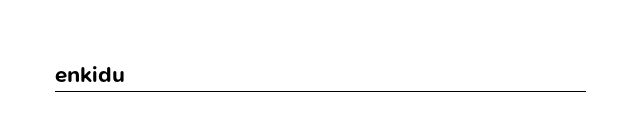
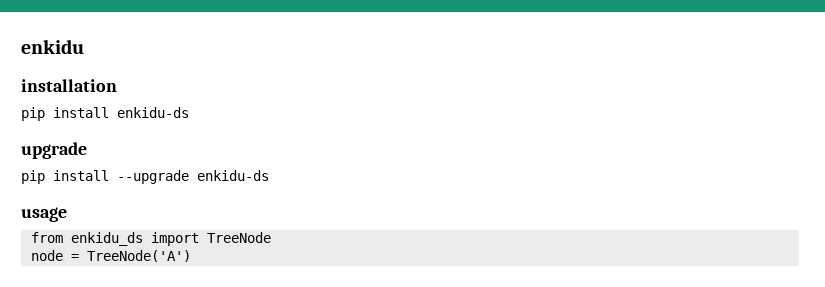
(125, 74) none -> [21,79,117,92] [21,107,189,121] [21,142,87,159] [21,170,269,184] [21,207,67,222] [30,232,271,246] [30,250,191,262] // installation // pip install enkidu-ds // upgrade // pip install --upgrade enkidu-ds // usage // from enkidu_ds import TreeNode // node = TreeNode('A')

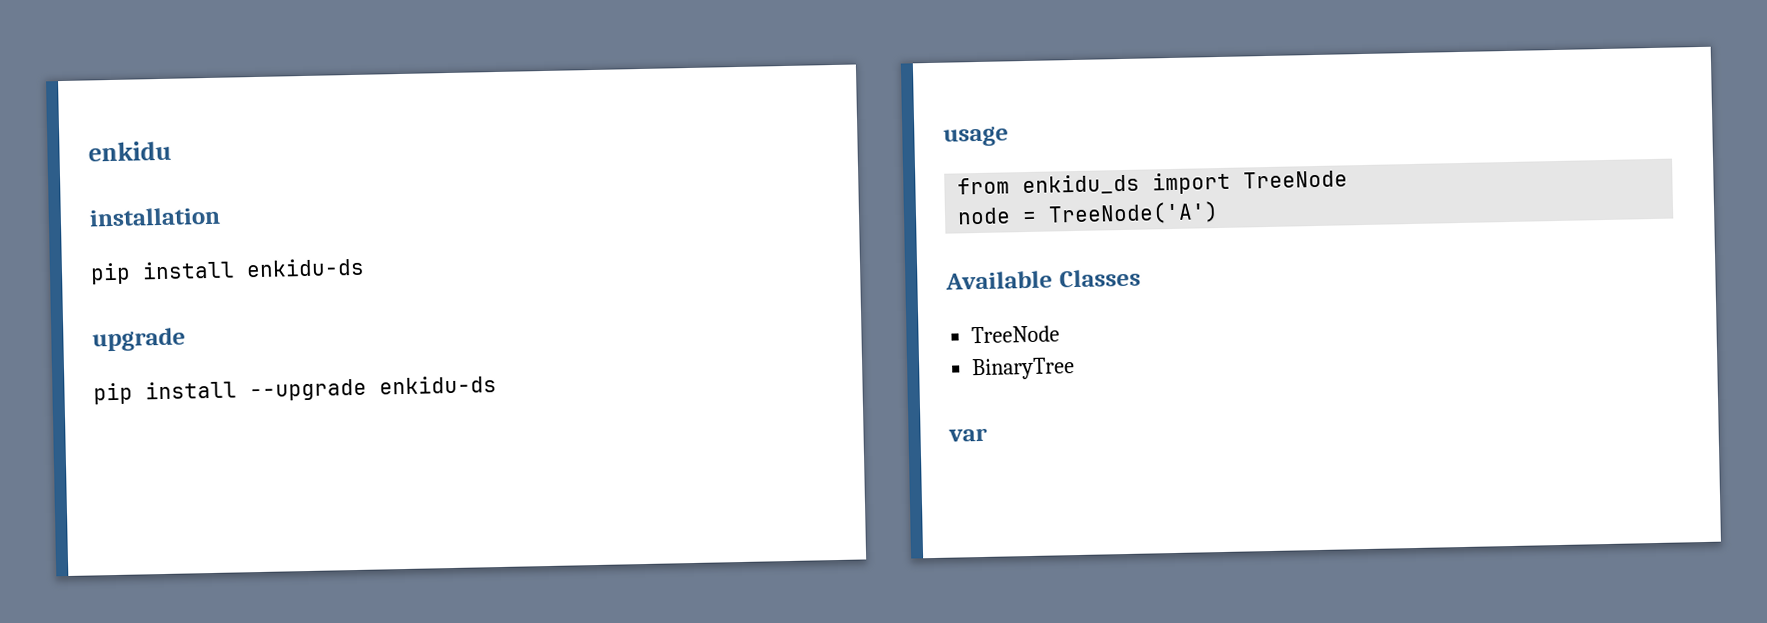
(191, 256) none -> [945,268,1141,290] [971,325,1061,344] [972,357,1076,381] [948,427,988,442] // Available Classes // TreeNode // BinaryTree // var

